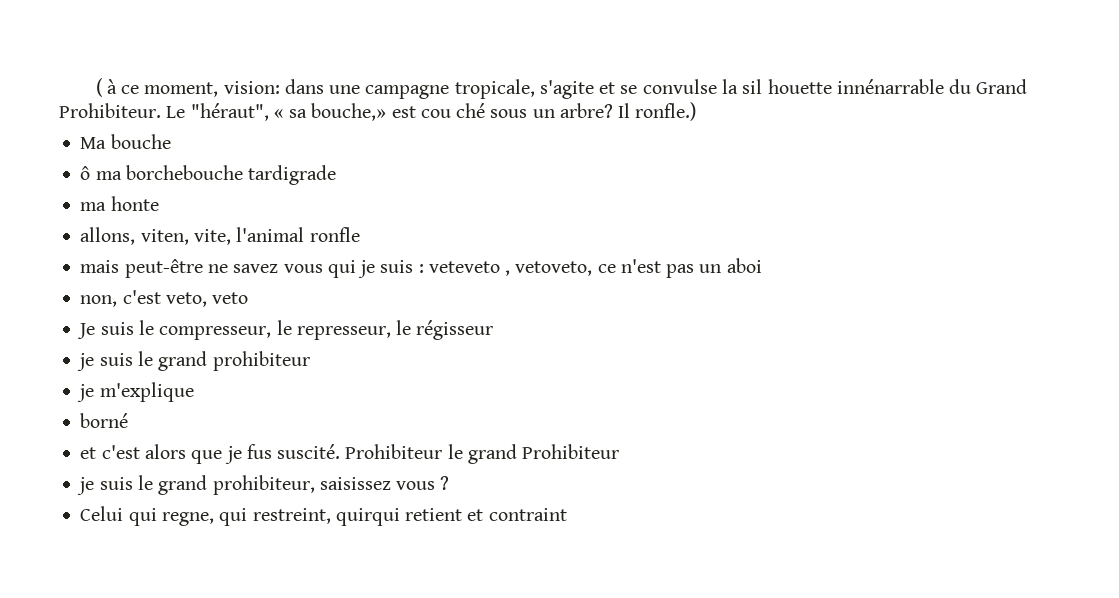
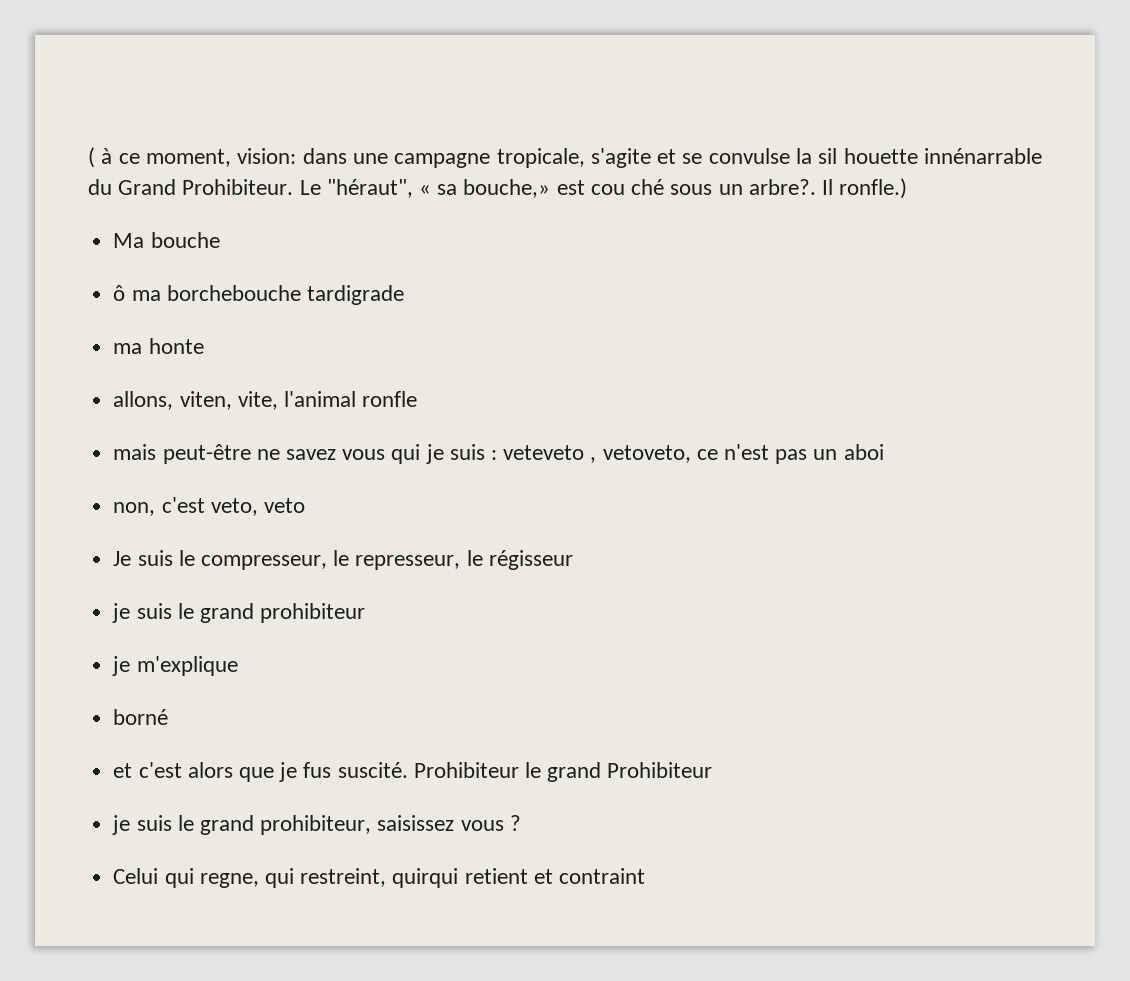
[559,103,613,118] arbre? -> [748,179,816,195] arbre?.

